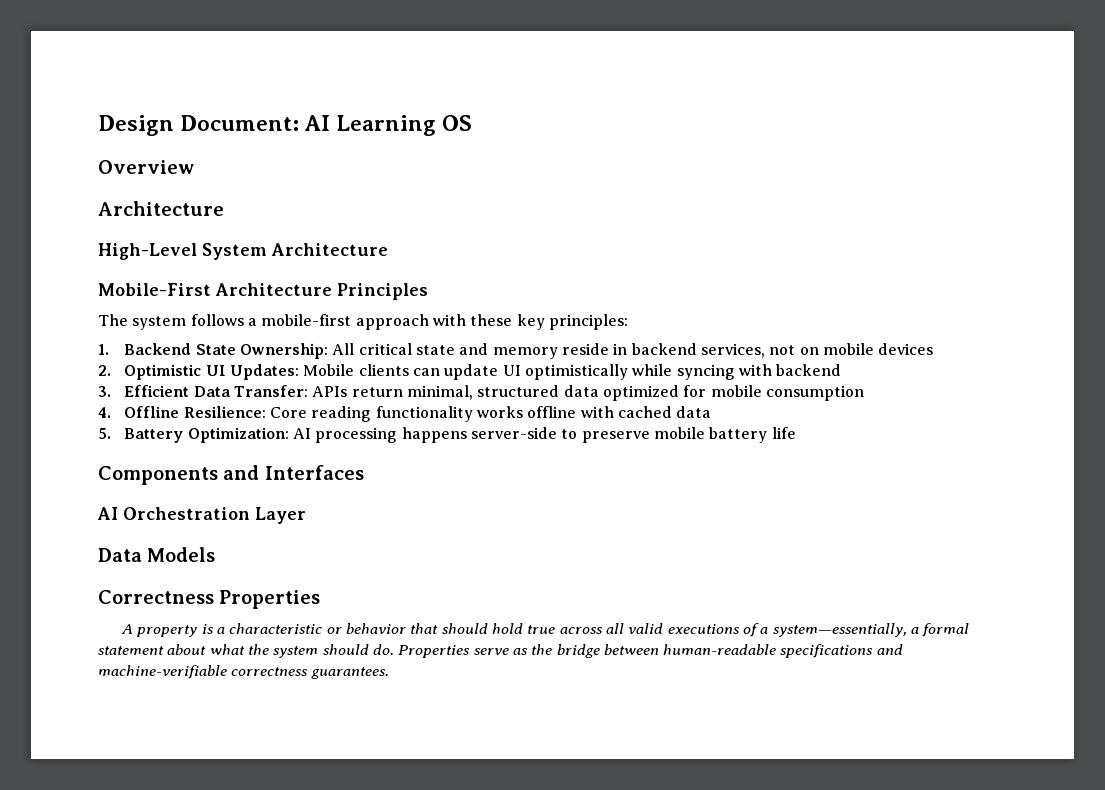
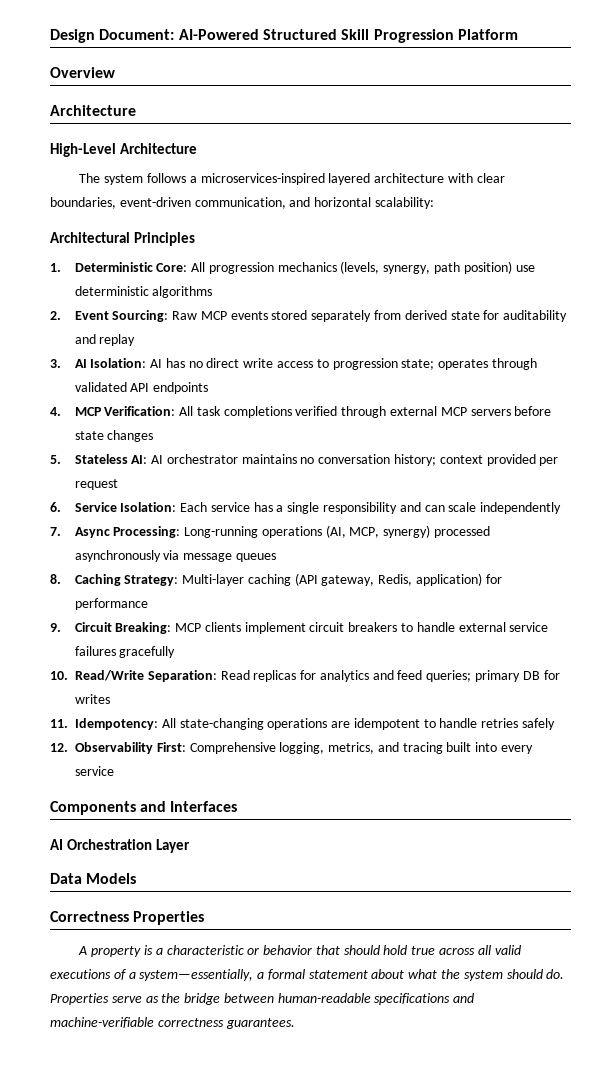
[304,115,473,136] AI Learning OS -> [178,29,518,43] AI-Powered Structured Skill Progression Platform
[202,243,388,260] [98,283,428,300] System Architecture // Mobile-First Architecture Principles -> [119,143,197,154] Architecture
[261,314,628,330] [98,343,934,359] [98,364,842,380] [98,385,864,401] [98,406,712,422] [98,427,796,443] mobile-first approach with these key principles: // 1. Backend State Ownership: All critical state and memory reside in backend services, not on mobile devices // 2. Optimistic UI Updates: Mobile clients can update UI optimistically while syncing with backend // 3. Efficient Data Transfer: APIs return minimal, structured data optimized for mobile consumption // 4. Offline Resilience: Core reading functionality works offline with cached data // 5. Battery Optimization: AI processing happens server-side to preserve mobile battery life -> [200,173,505,185] [50,197,434,209] [50,232,195,246] [50,261,535,274] [74,286,213,298] [50,310,568,322] [74,334,136,346] [50,358,537,370] [74,382,209,394] [50,406,552,418] [74,430,154,442] [50,454,559,466] [74,479,118,490] [50,502,562,514] [50,525,490,538] [74,550,276,562] [50,573,502,586] [74,598,148,610] [50,622,549,634] [74,646,176,658] [50,670,560,682] [75,694,110,704] [50,718,556,730] [50,742,534,754] [75,766,114,776] microservices-inspired layered architecture with clear boundaries, event-driven communication, and horizontal scalability: // Architectural Principles // 1. Deterministic Core: All progression mechanics (levels, synergy, path position) use deterministic algorithms // 2. Event Sourcing: Raw MCP events stored separately from derived state for auditability and replay // 3. AI Isolation: AI has no direct write access to progression state; operates through validated API endpoints // 4. MCP Verification: All task completions verified through external MCP servers before state changes // 5. Stateless AI: AI orchestrator maintains no conversation history; context provided per request // 6. Service Isolation: Each service has a single responsibility and can scale independently // 7. Async Processing: Long-running operations (AI, MCP, synergy) processed asynchronously via message queues // 8. Caching Strategy: Multi-layer caching (API gateway, Redis, application) for performance // 9. Circuit Breaking: MCP clients implement circuit breakers to handle external service failures gracefully // 10. Read/Write Separation: Read replicas for analytics and feed queries; primary DB for writes // 11. Idempotency: All state-changing operations are idempotent to handle retries safely // 12. Observability First: Comprehensive logging, metrics, and tracing built into every service

